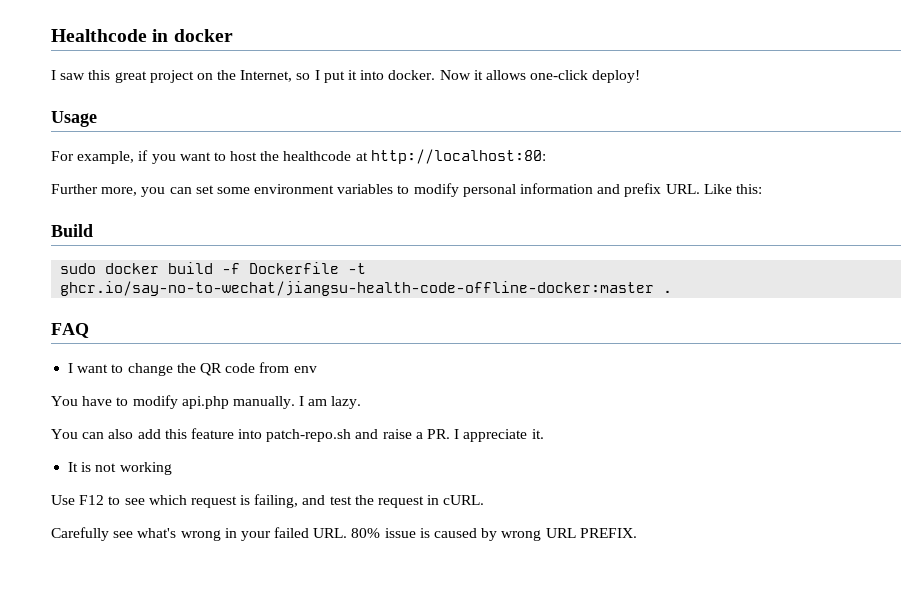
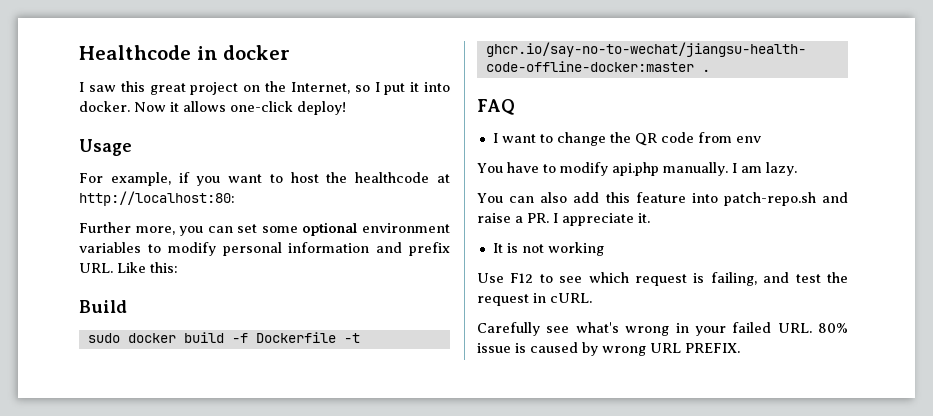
(250, 190) none -> [302,222,358,236] optional

